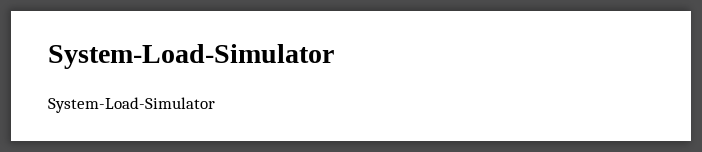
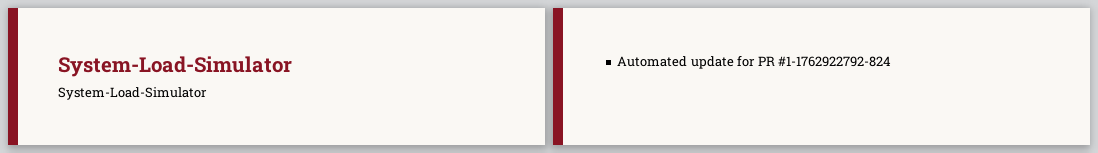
(215, 105) none -> [617,55,892,69] // Automated update for PR #1-1762922792-824

